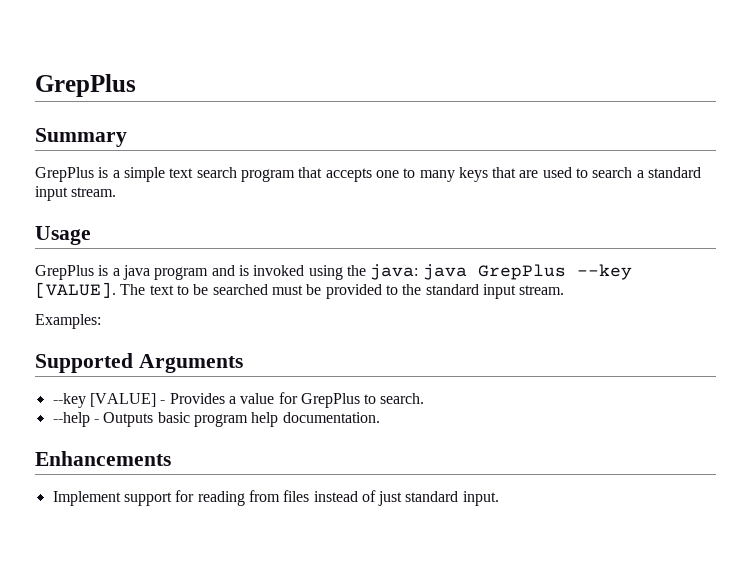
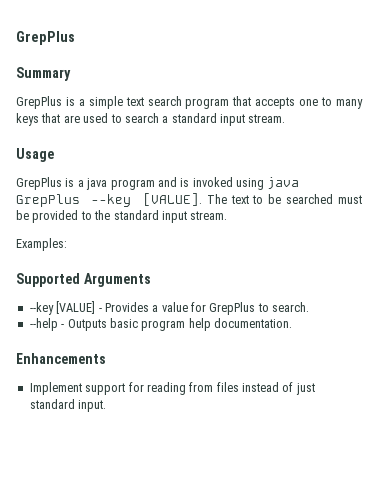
[346,264,419,280] the java: -> (264, 184) none

